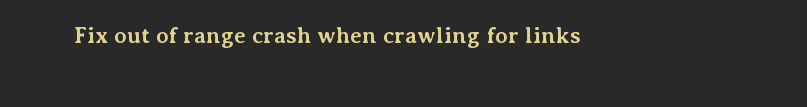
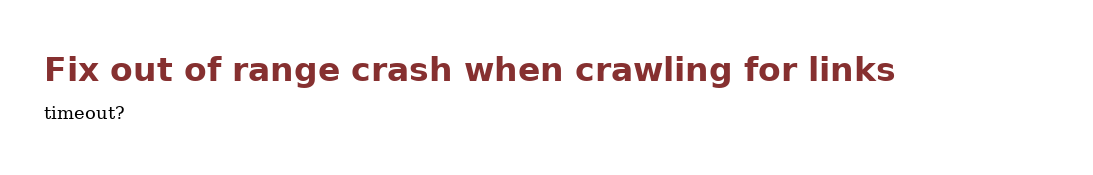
(581, 35) none -> [44,106,125,119] // timeout?

